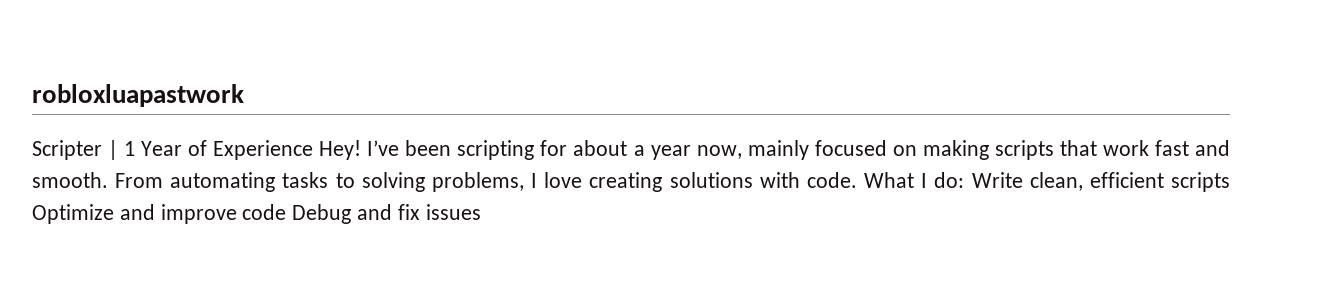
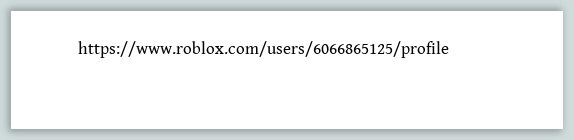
[32,84,244,107] [32,140,1230,160] [32,172,1230,192] [32,204,481,224] robloxluapastwork // Scripter | 1 Year of Experience Hey! I’ve been scripting for about a year now, mainly focused on making scripts that work fast and smooth. From automating tasks to solving problems, I love creating solutions with code. What I do: Write clean, efficient scripts Optimize and improve code Debug and fix issues -> [78,41,449,58] https://www.roblox.com/users/6066865125/profile

